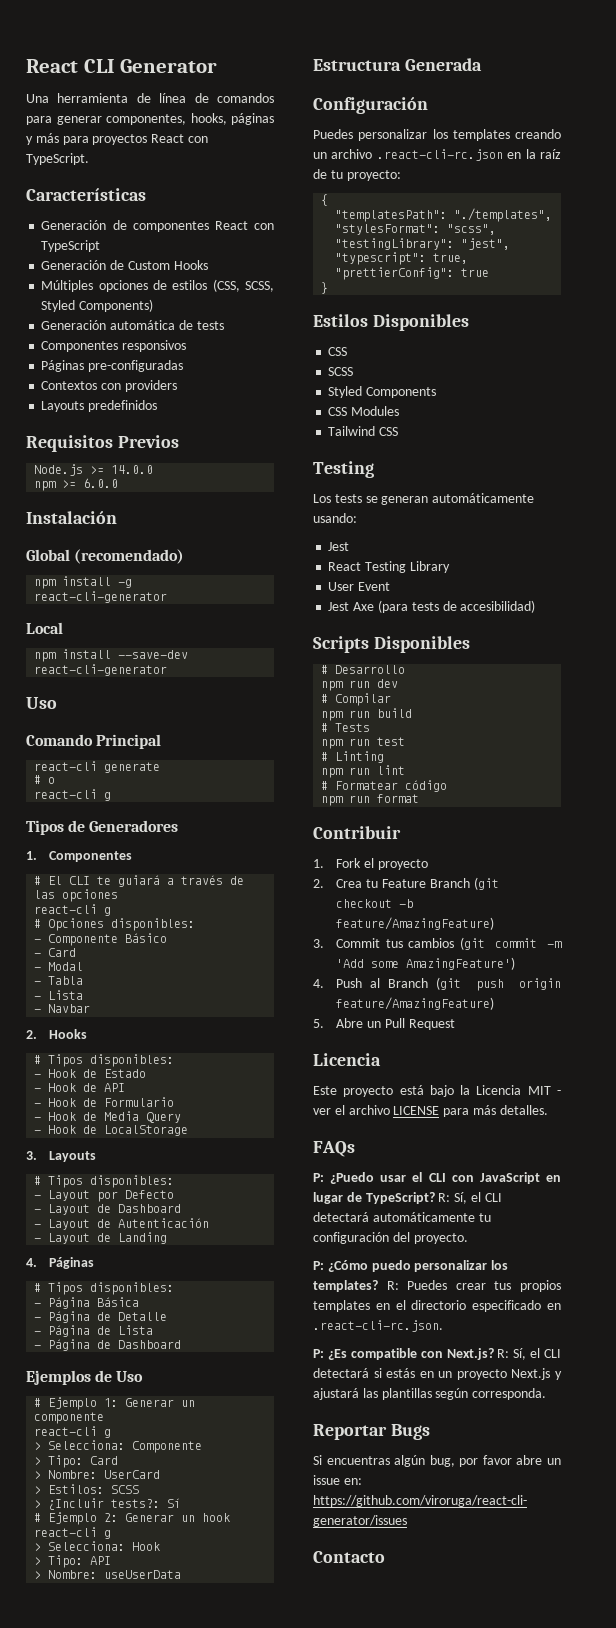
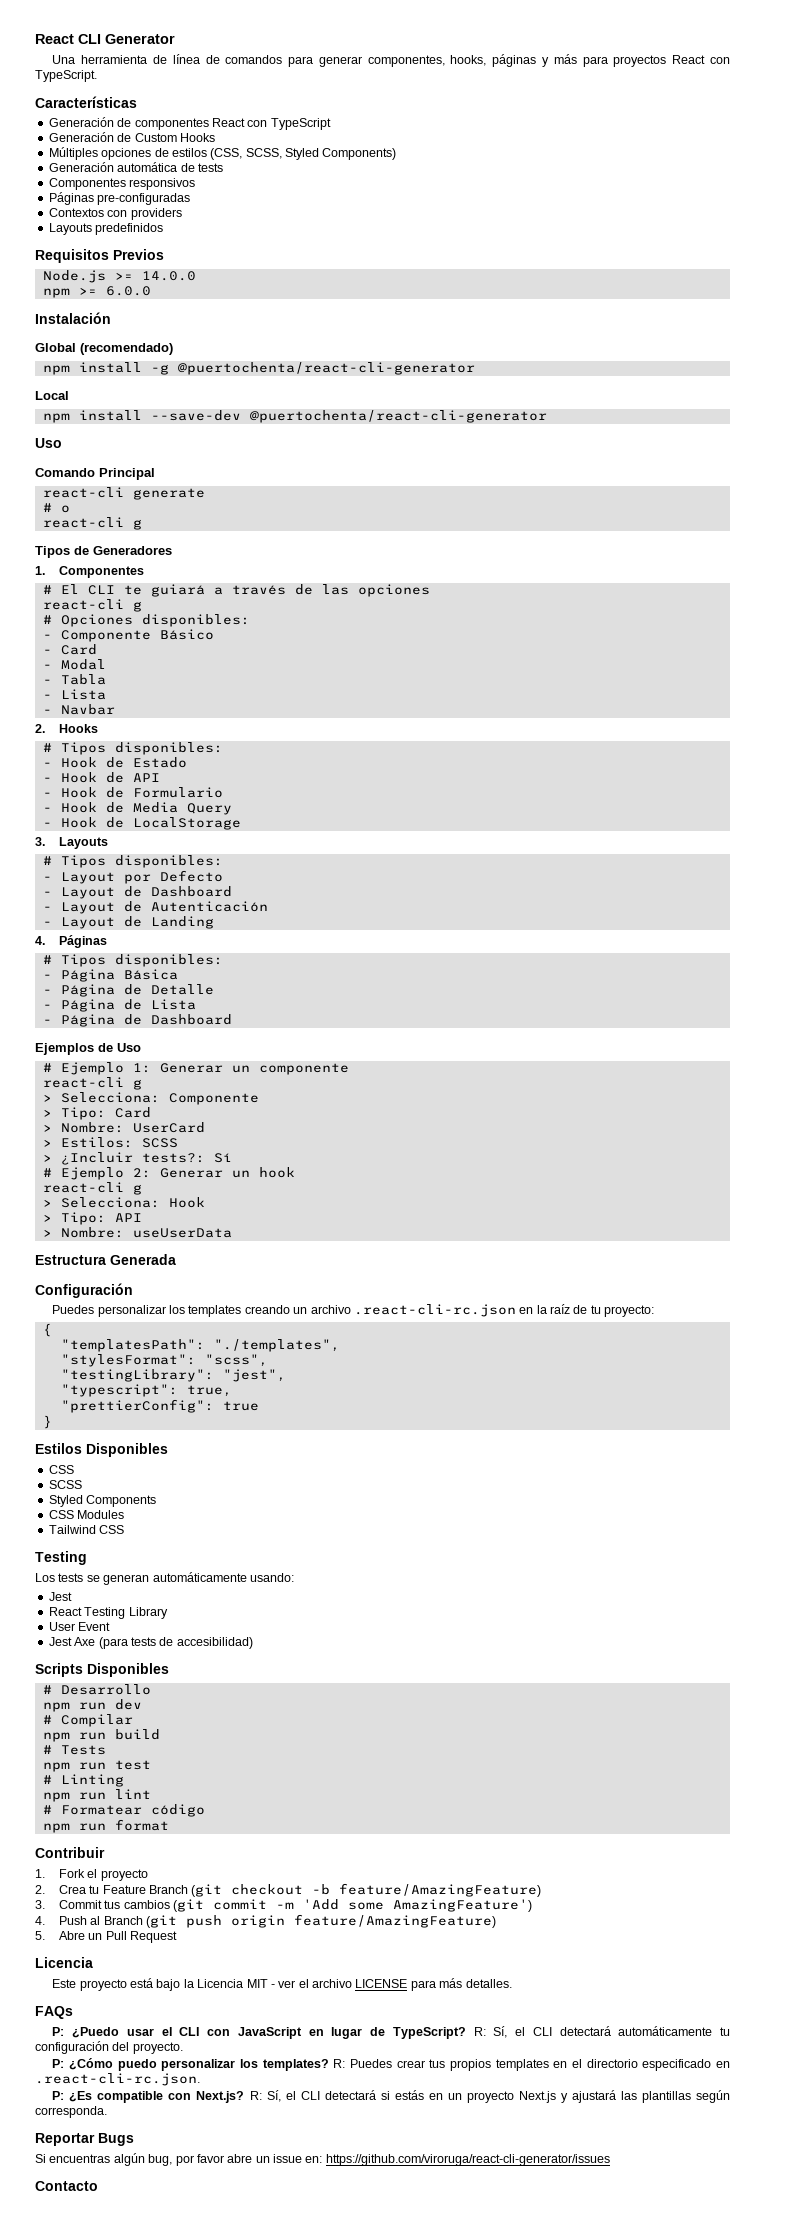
[34,591,168,603] react-cli-generator -> [177,362,475,375] @puertochenta/react-cli-generator
[34,664,168,676] react-cli-generator -> [249,410,547,423] @puertochenta/react-cli-generator

